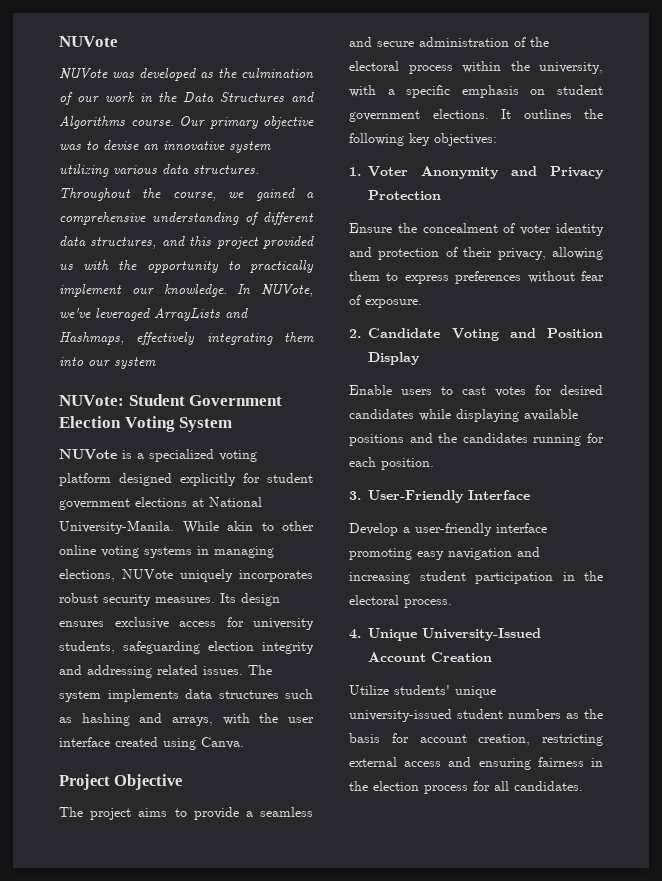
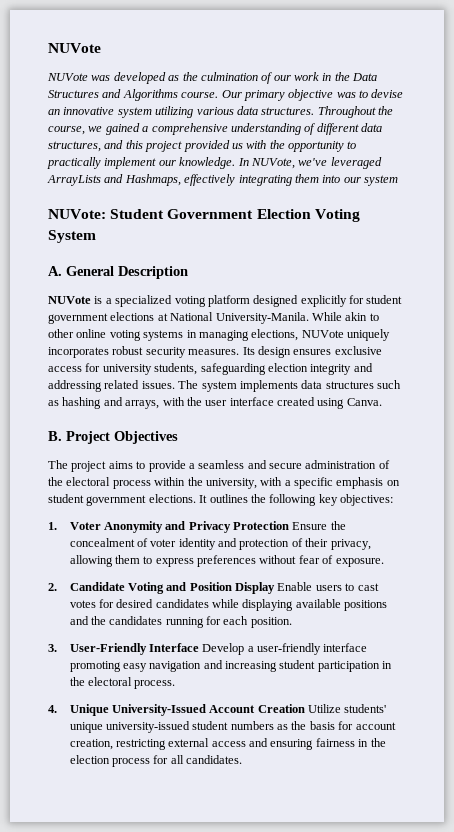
(233, 424) none -> [48,266,188,279] // A. General Description
[59,774,183,790] Project Objective -> [48,431,178,444] B. Project Objectives
(442, 195) // -> (290, 525) none
(421, 358) // -> (276, 588) none
(531, 495) // -> (199, 647) none
(493, 657) // -> (305, 708) none

